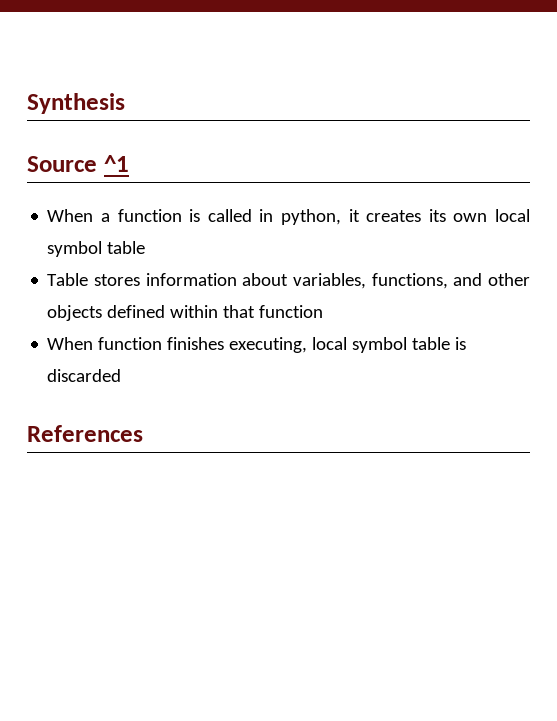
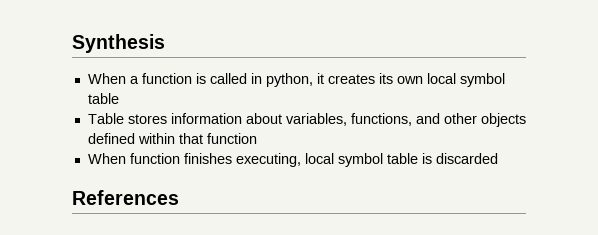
[27,155,129,172] // Source ^1 -> (165, 43) none

